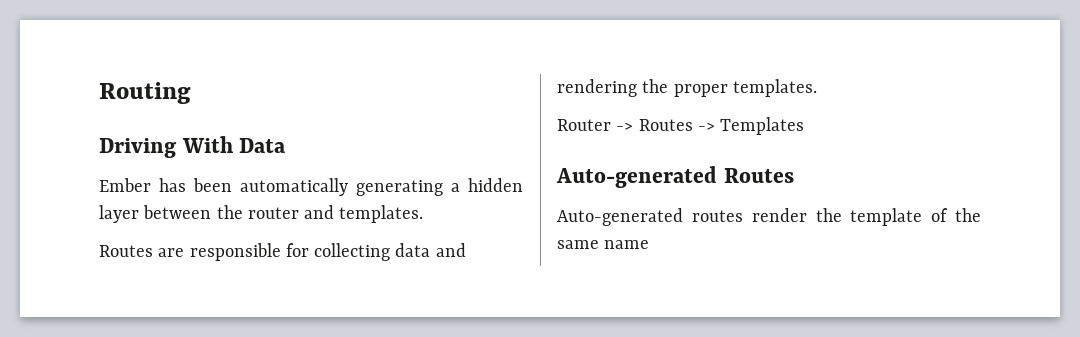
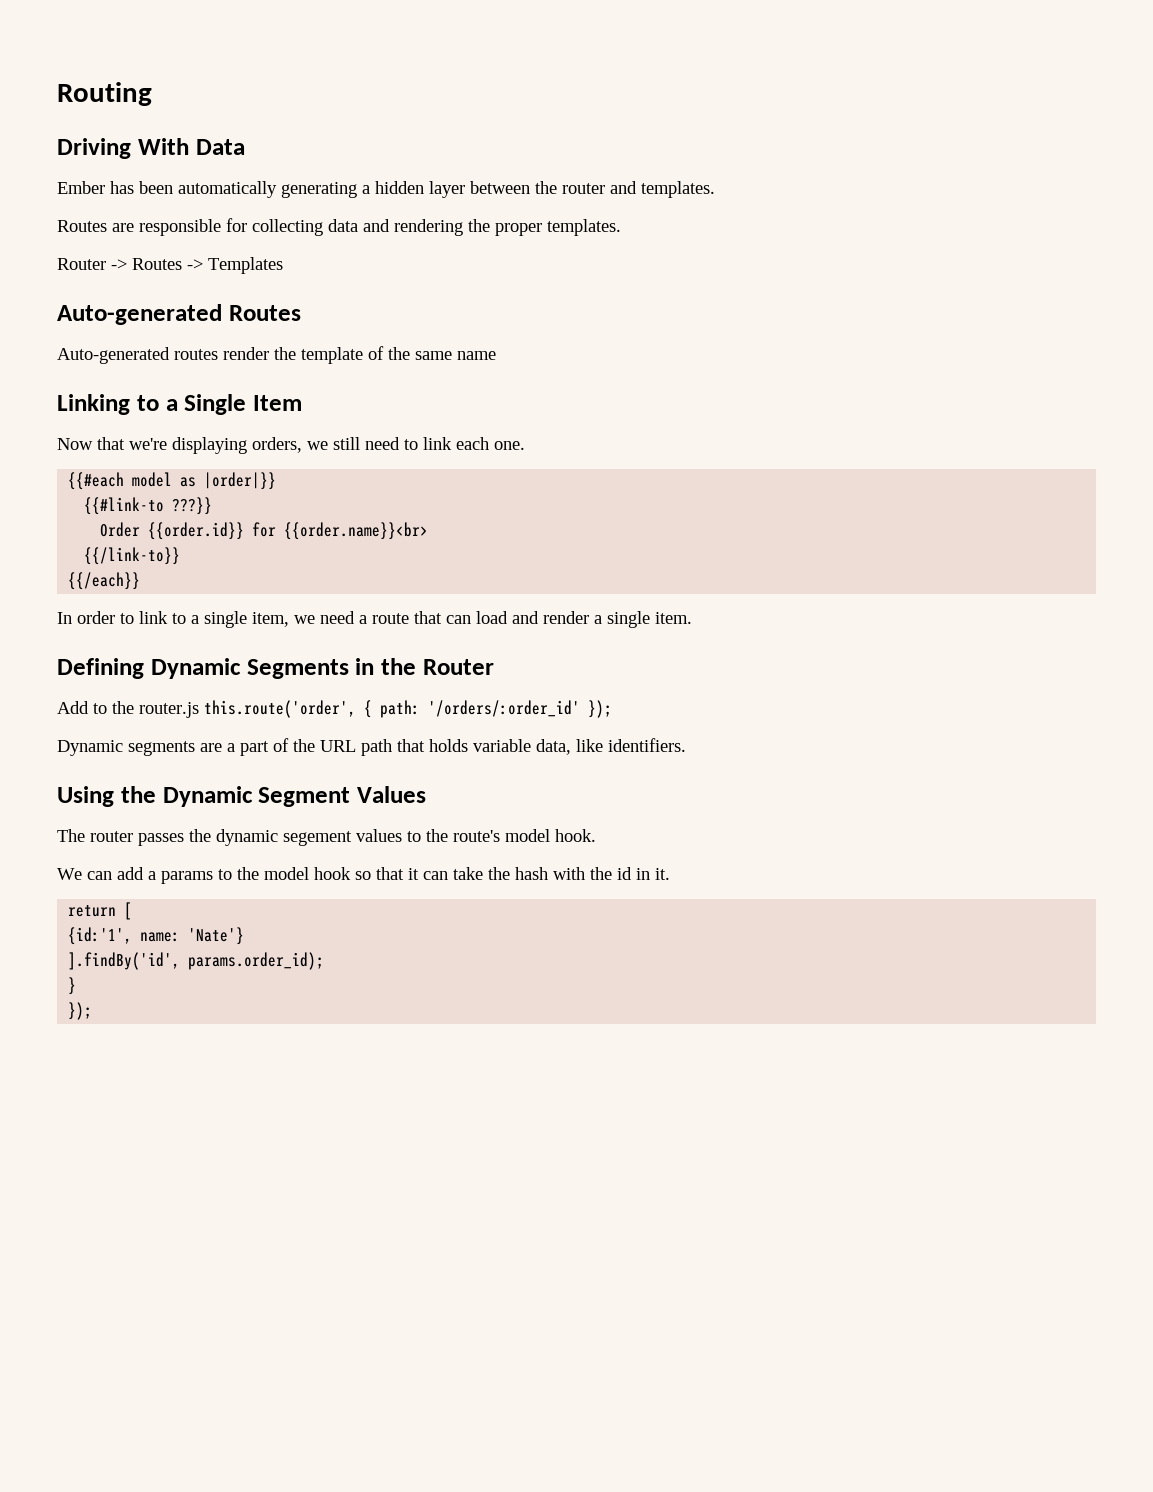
(650, 244) none -> [57,394,302,415] [57,437,525,454] [68,472,277,490] [84,497,213,515] [100,522,429,540] [84,547,181,565] [68,572,141,590] [57,611,692,628] [57,658,494,679] [57,700,612,718] [57,738,686,756] [57,786,426,807] [57,829,596,846] [57,867,670,884] [68,902,133,920] [68,927,245,945] [68,952,325,970] [68,977,77,995] [68,1002,93,1020] // Linking to a Single Item // Now that we're displaying orders, we still need to link each one. // {{#each model as |order|}} // {{#link-to ???}} // Order {{order.id}} for {{order.name}}<br> // {{/link-to}} // {{/each}} // In order to link to a single item, we need a route that can load and render a single item. // Defining Dynamic Segments in the Router // Add to the router.js this.route('order', { path: '/orders/:order_id' }); // Dynamic segments are a part of the URL path that holds variable data, like identifiers. // Using the Dynamic Segment Values // The router passes the dynamic segement values to the route's model hook. // We can add a params to the model hook so that it can take the hash with the id in it. // return [ // {id:'1', name: 'Nate'} // ].findBy('id', params.order_id); // } // });

